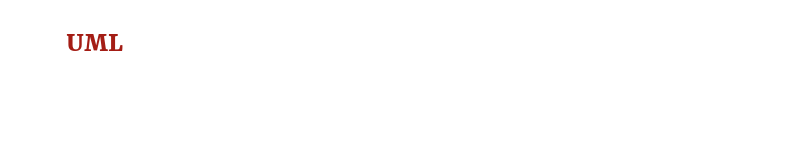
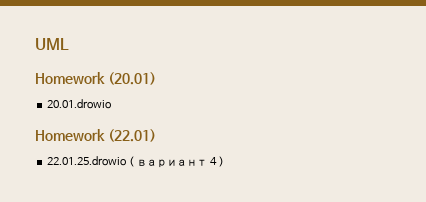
(123, 42) none -> [35,72,156,85] [47,99,112,109] [35,129,156,142] [47,156,224,168] // Homework (20.01) // 20.01.drowio // Homework (22.01) // 22.01.25.drowio ( вариант 4 )

